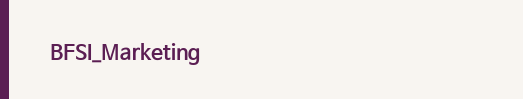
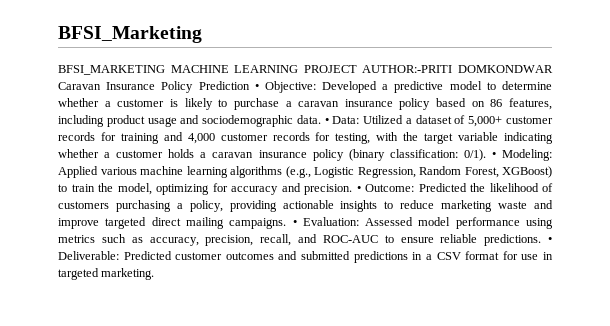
(200, 54) none -> [58,65,553,75] [58,81,552,93] [58,98,553,110] [58,115,553,127] [58,132,553,144] [58,149,552,161] [58,166,552,178] [58,183,553,195] [58,200,554,212] [58,217,553,229] [58,234,552,246] [58,251,554,263] [58,268,155,280] // BFSI_MARKETING MACHINE LEARNING PROJECT AUTHOR:-PRITI DOMKONDWAR Caravan Insurance Policy Prediction • Objective: Developed a predictive model to determine whether a customer is likely to purchase a caravan insurance policy based on 86 features, including product usage and sociodemographic data. • Data: Utilized a dataset of 5,000+ customer records for training and 4,000 customer records for testing, with the target variable indicating whether a customer holds a caravan insurance policy (binary classification: 0/1). • Modeling: Applied various machine learning algorithms (e.g., Logistic Regression, Random Forest, XGBoost) to train the model, optimizing for accuracy and precision. • Outcome: Predicted the likelihood of customers purchasing a policy, providing actionable insights to reduce marketing waste and improve targeted direct mailing campaigns. • Evaluation: Assessed model performance using metrics such as accuracy, precision, recall, and ROC-AUC to ensure reliable predictions. • Deliverable: Predicted customer outcomes and submitted predictions in a CSV format for use in targeted marketing.

